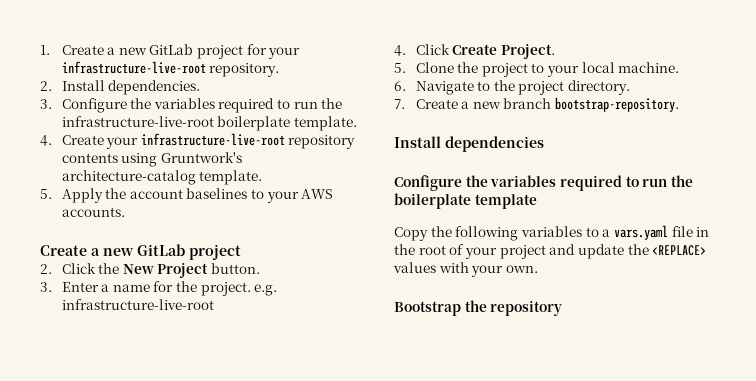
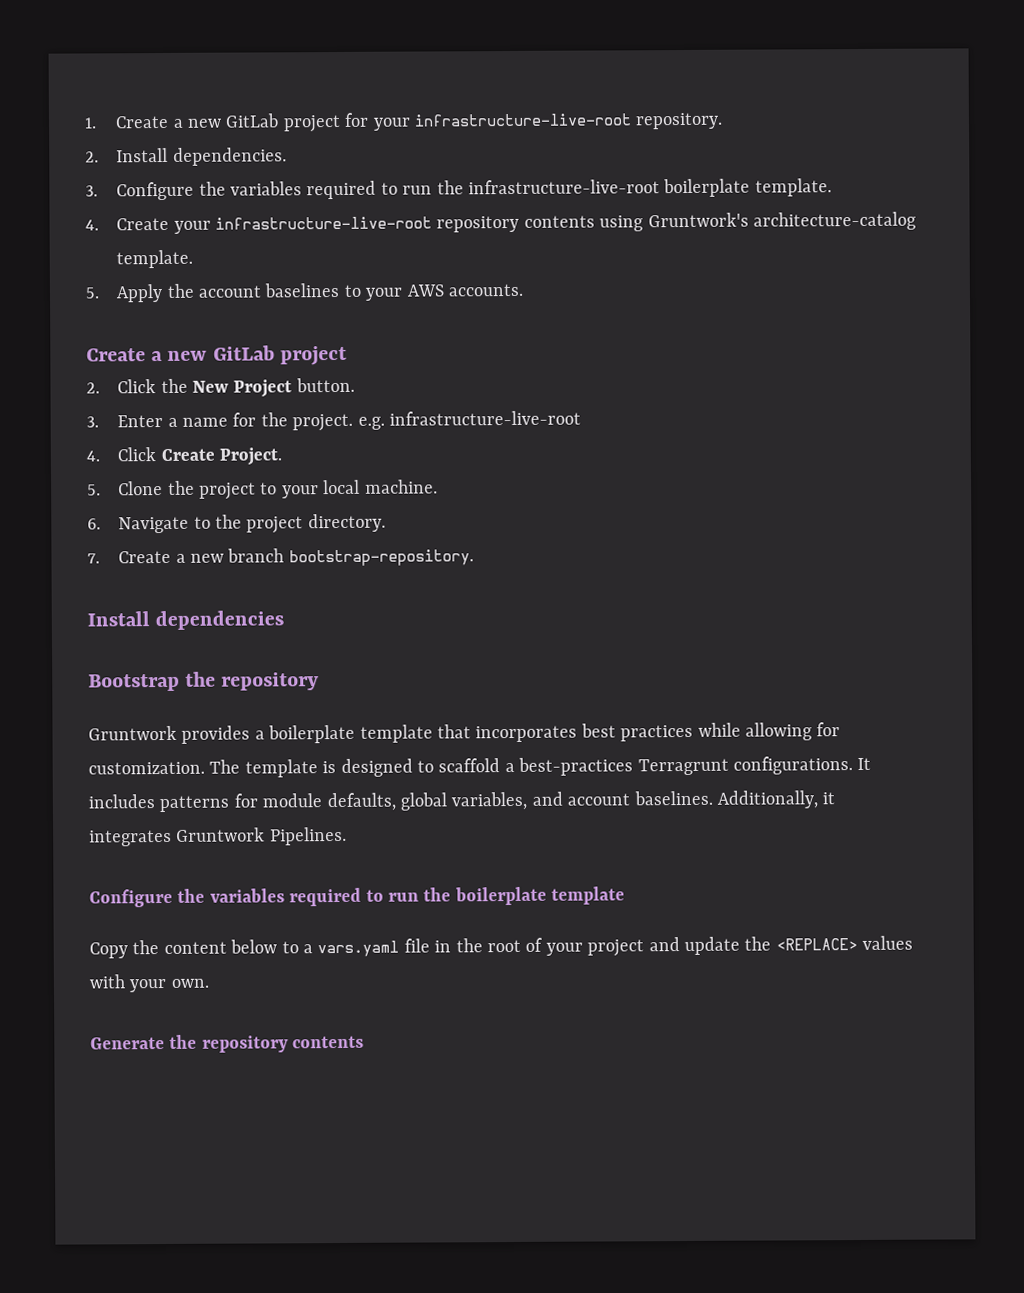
(544, 144) none -> [88,671,320,692] [88,722,841,744] [88,756,872,778] [88,790,836,813] [89,826,347,847] // Bootstrap the repository // Gruntwork provides a boilerplate template that incorporates best practices while allowing for customization. The template is designed to scaffold a best-practices Terragrunt configurations. It includes patterns for module defaults, global variables, and account baselines. Additionally, it integrates Gruntwork Pipelines.
[455,226,582,241] following variables -> [163,939,278,955] content below
[394,300,563,316] Bootstrap the repository -> [90,1034,365,1053] Generate the repository contents

